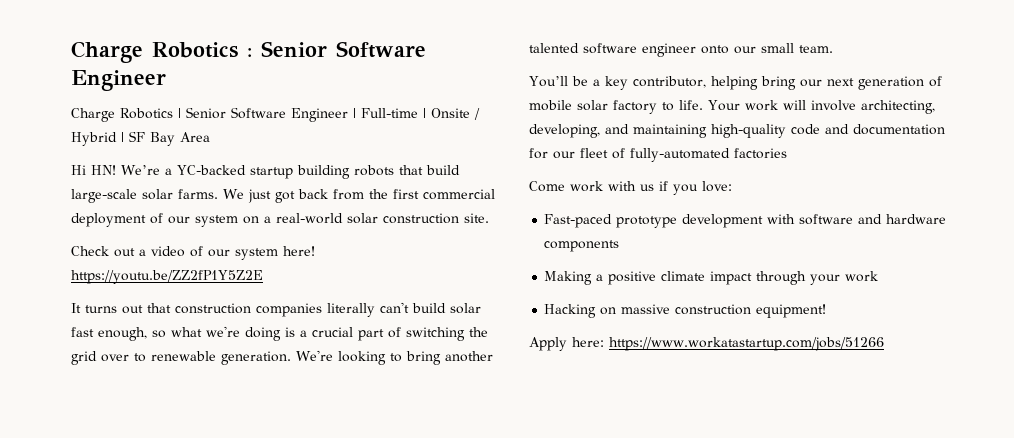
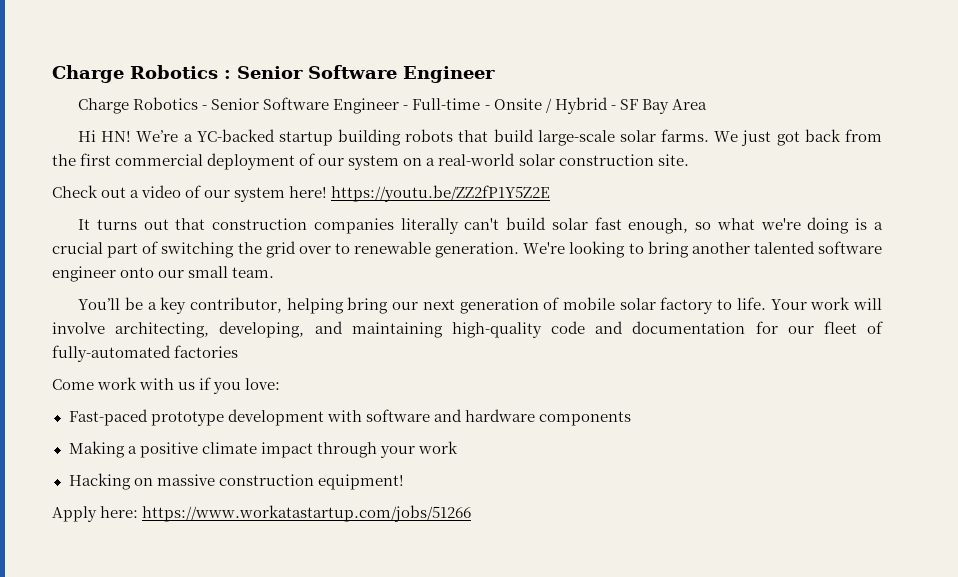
[178,107,426,122] | Senior Software Engineer | Full-time | -> [202,97,490,114] - Senior Software Engineer - Full-time -
[121,132,124,142] | -> [610,105,616,110] -

